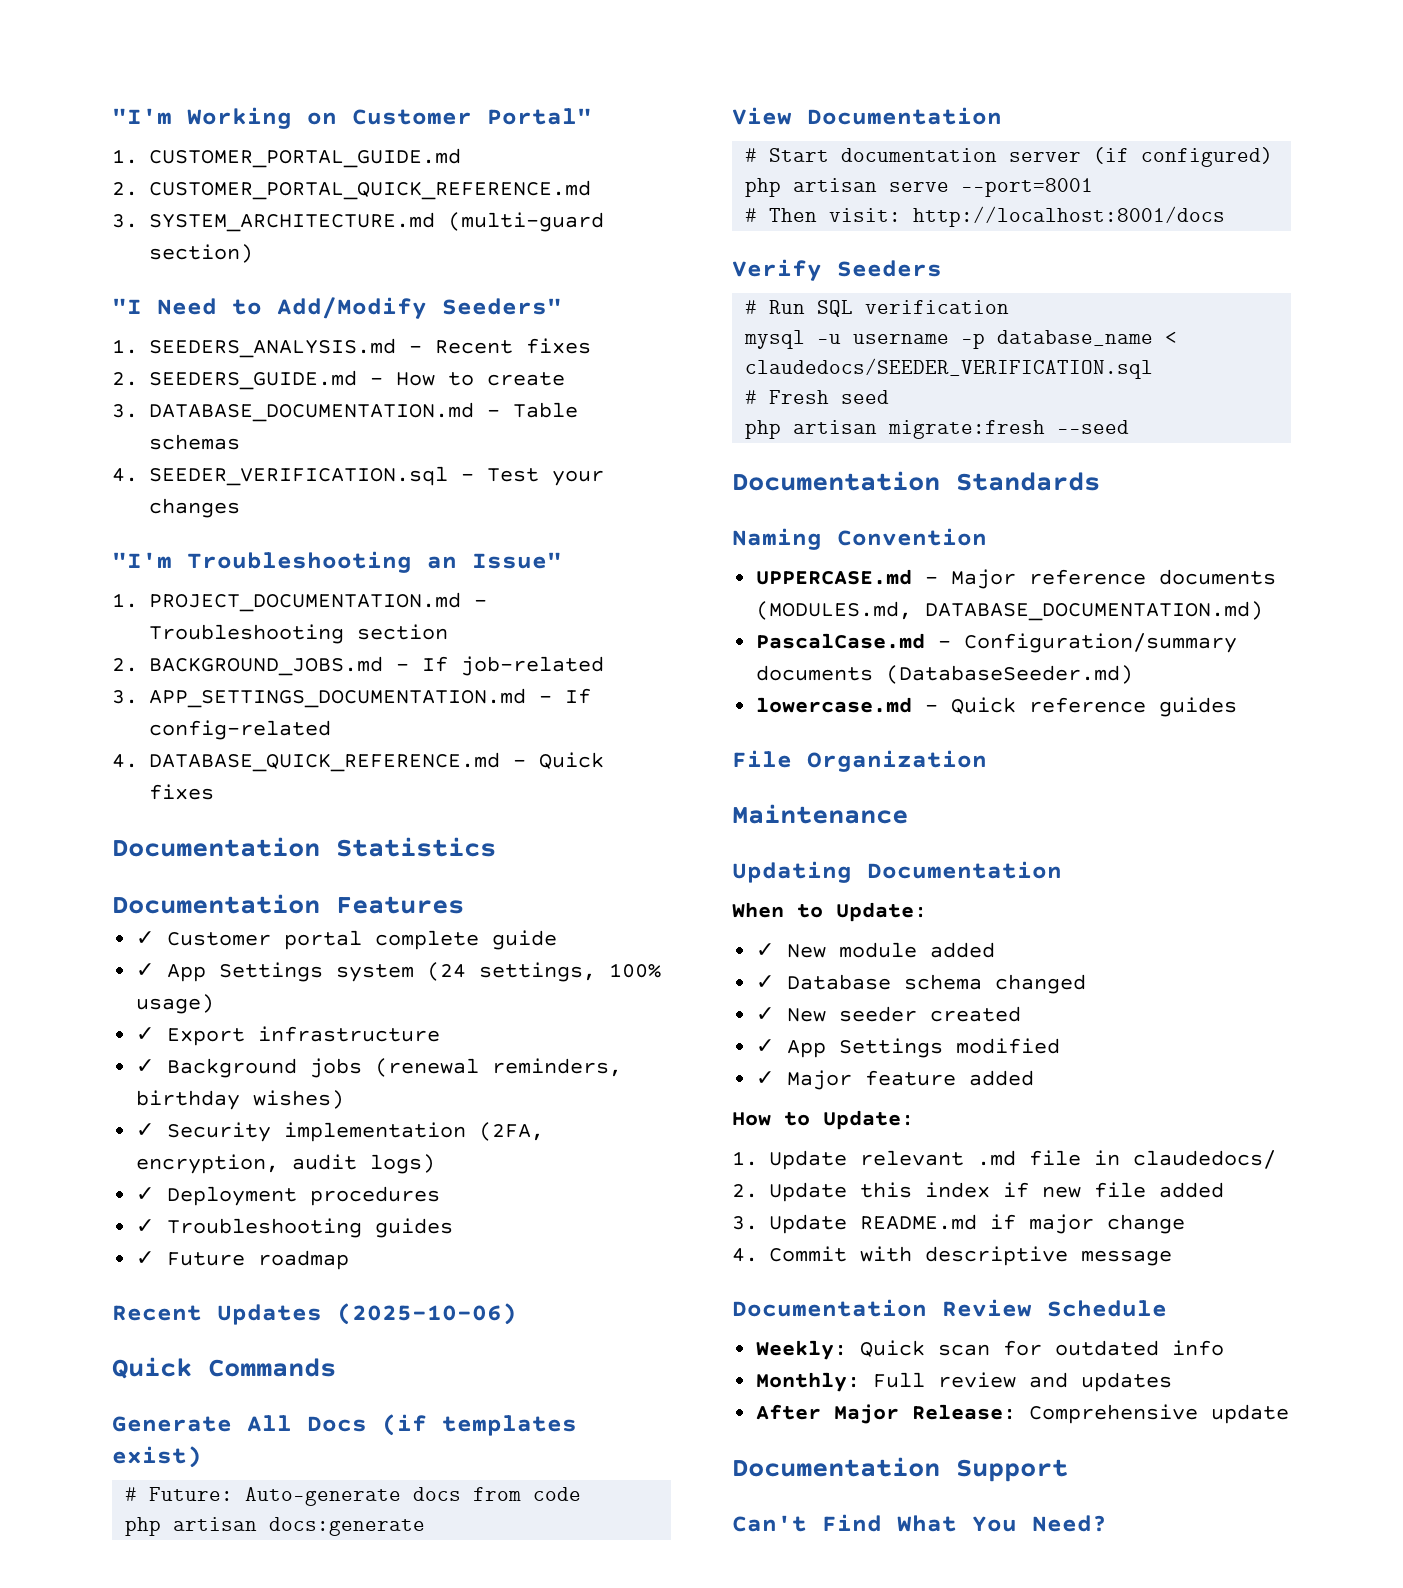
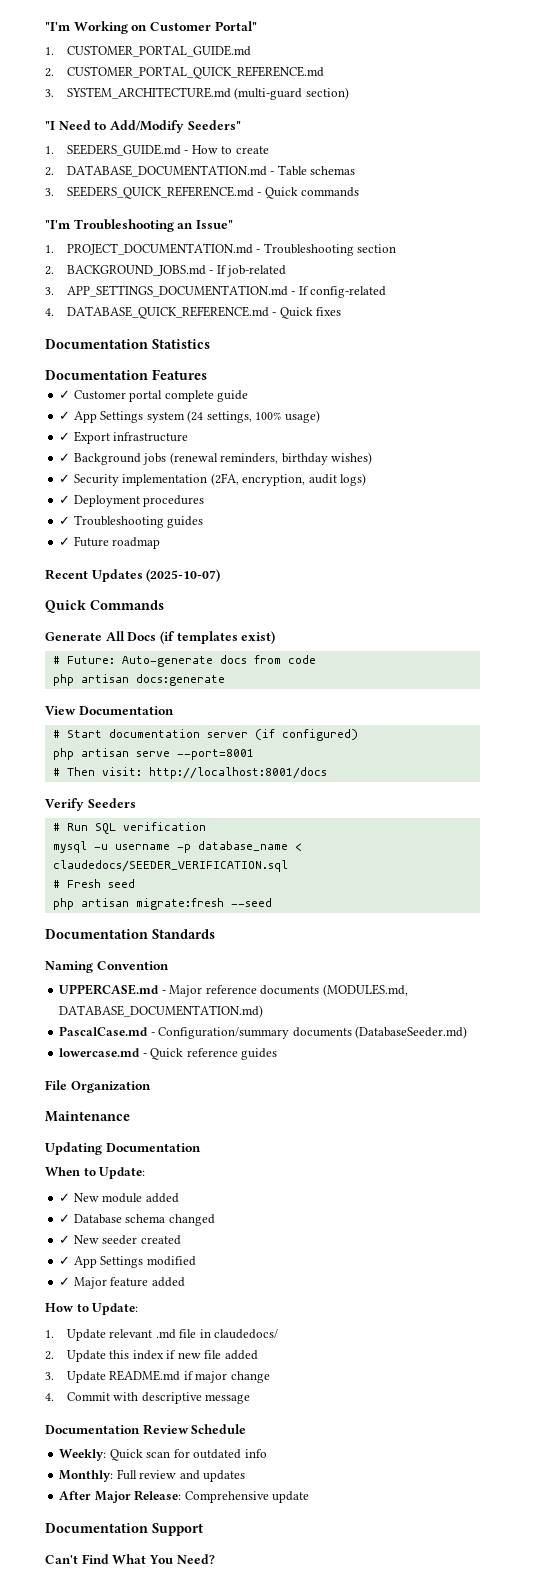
[149,338,591,358] [112,372,138,386] SEEDERS_ANALYSIS.md - Recent fixes // 2. -> (54, 150) none
[112,404,138,418] 3. -> [45,167,54,176] 2.
[112,466,604,486] [149,498,240,518] 4. SEEDER_VERIFICATION.sql - Test your changes -> [45,186,360,199] 3. SEEDERS_QUICK_REFERENCE.md - Quick commands
[337,1303,517,1325] (2025-10-06) -> [146,569,221,582] (2025-10-07)

